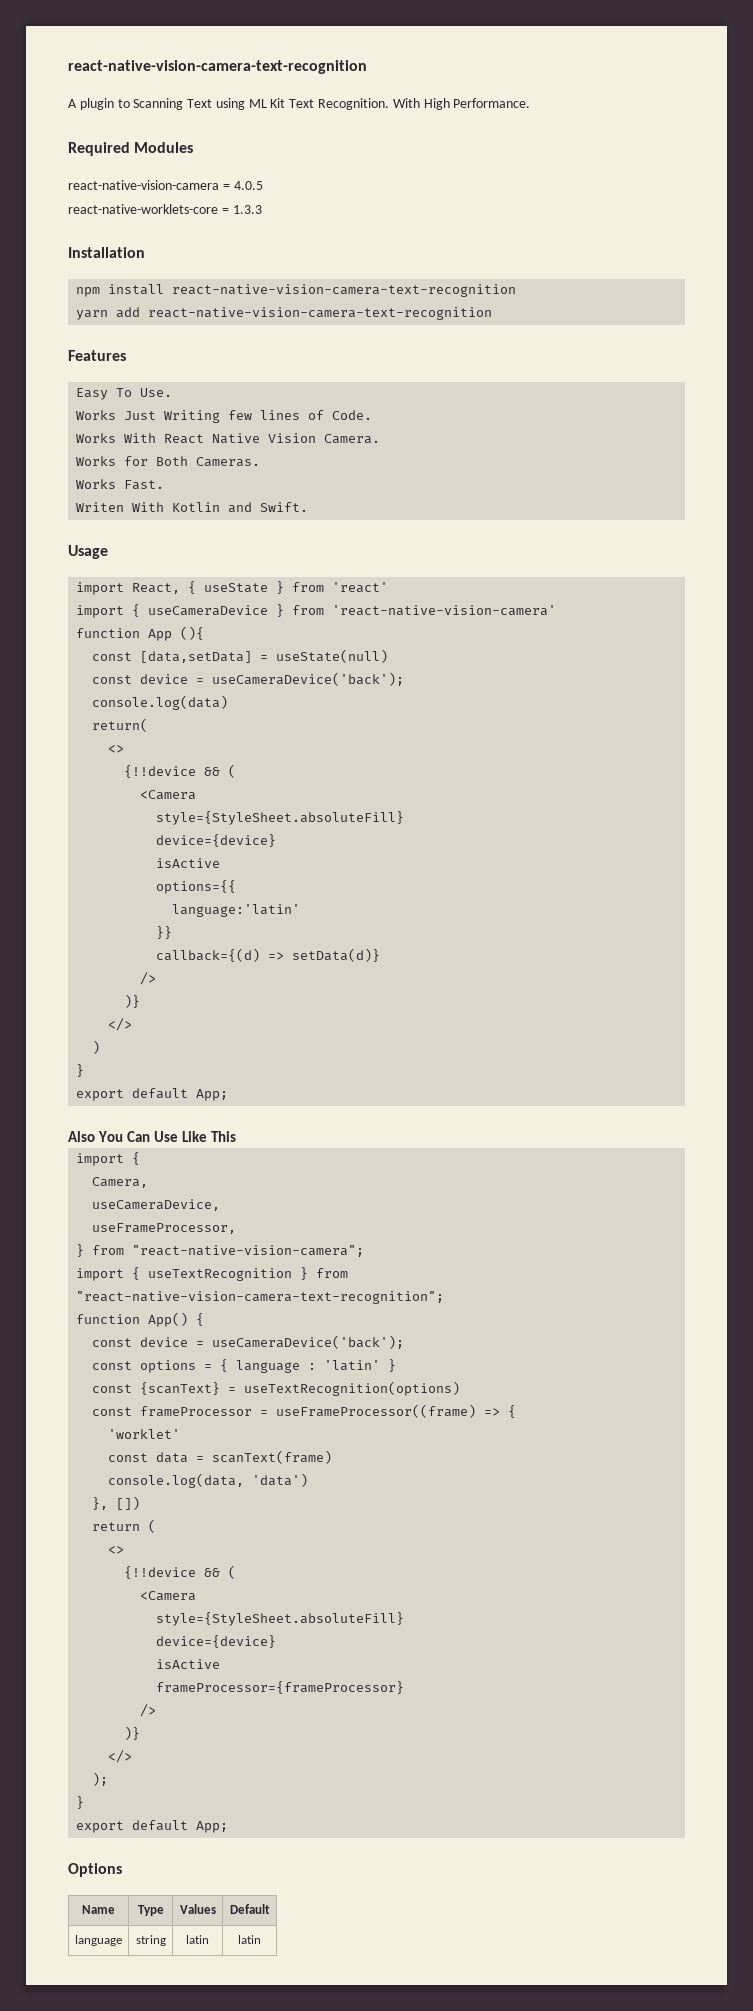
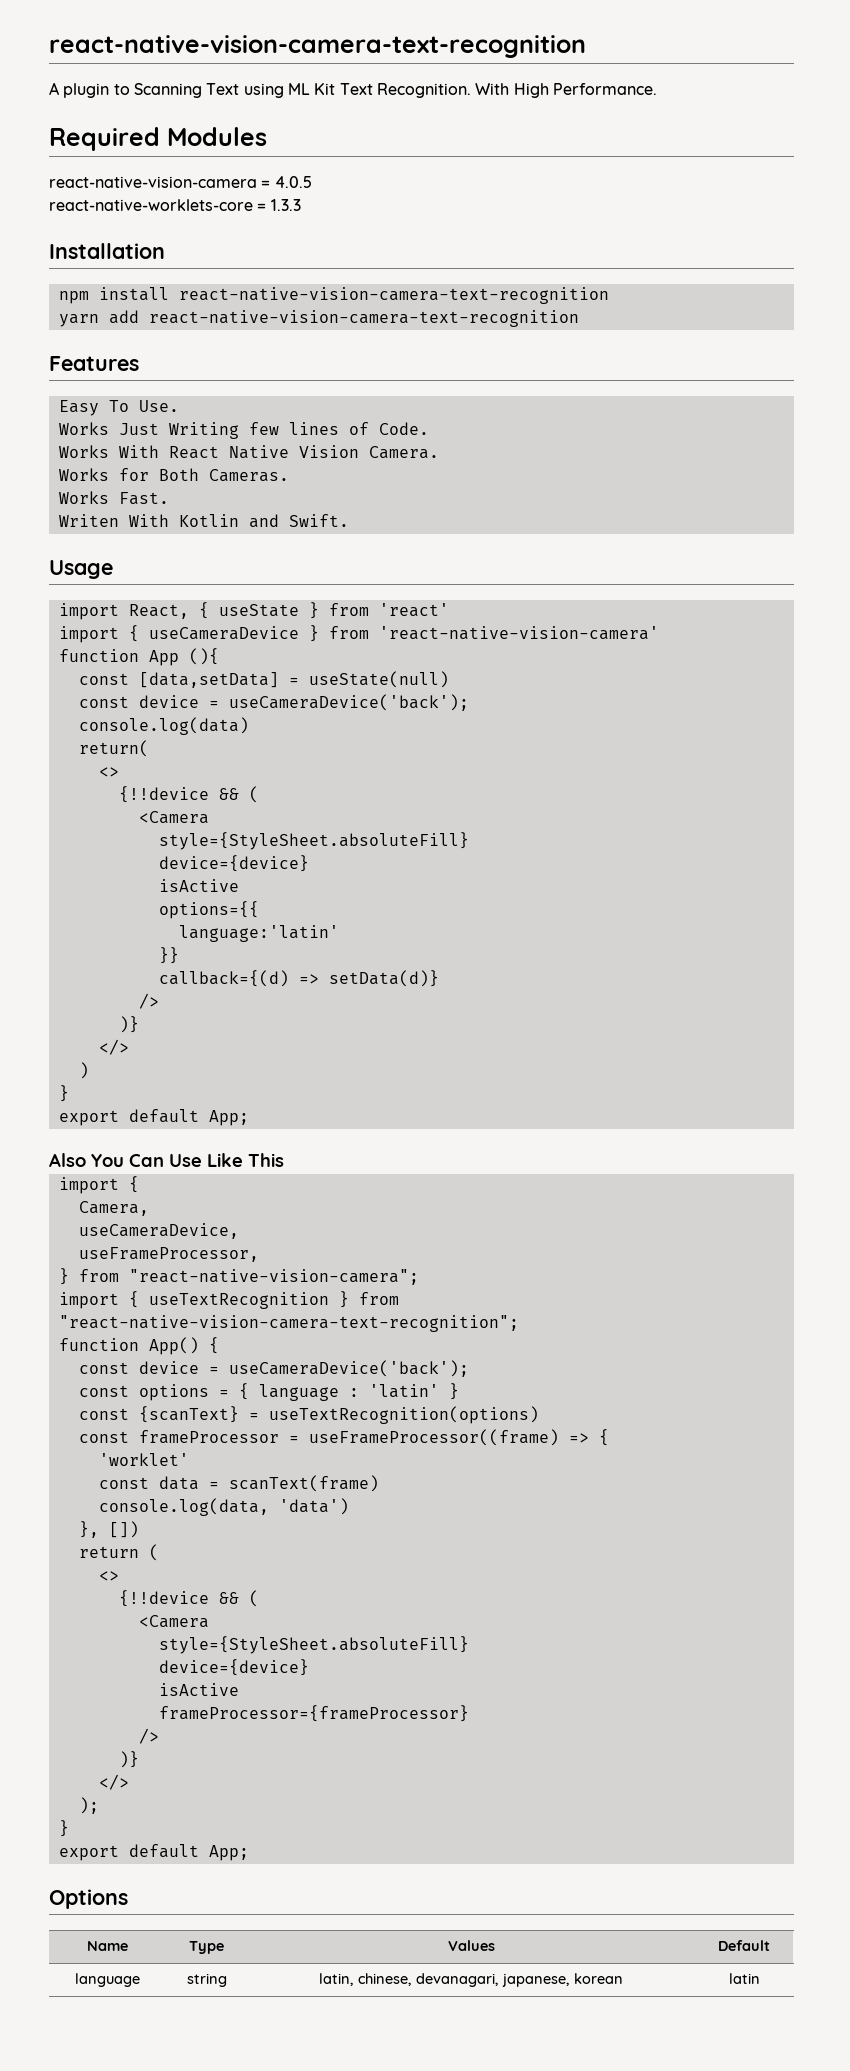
[186,1935,209,1944] latin -> [319,1973,623,1987] latin, chinese, devanagari, japanese, korean

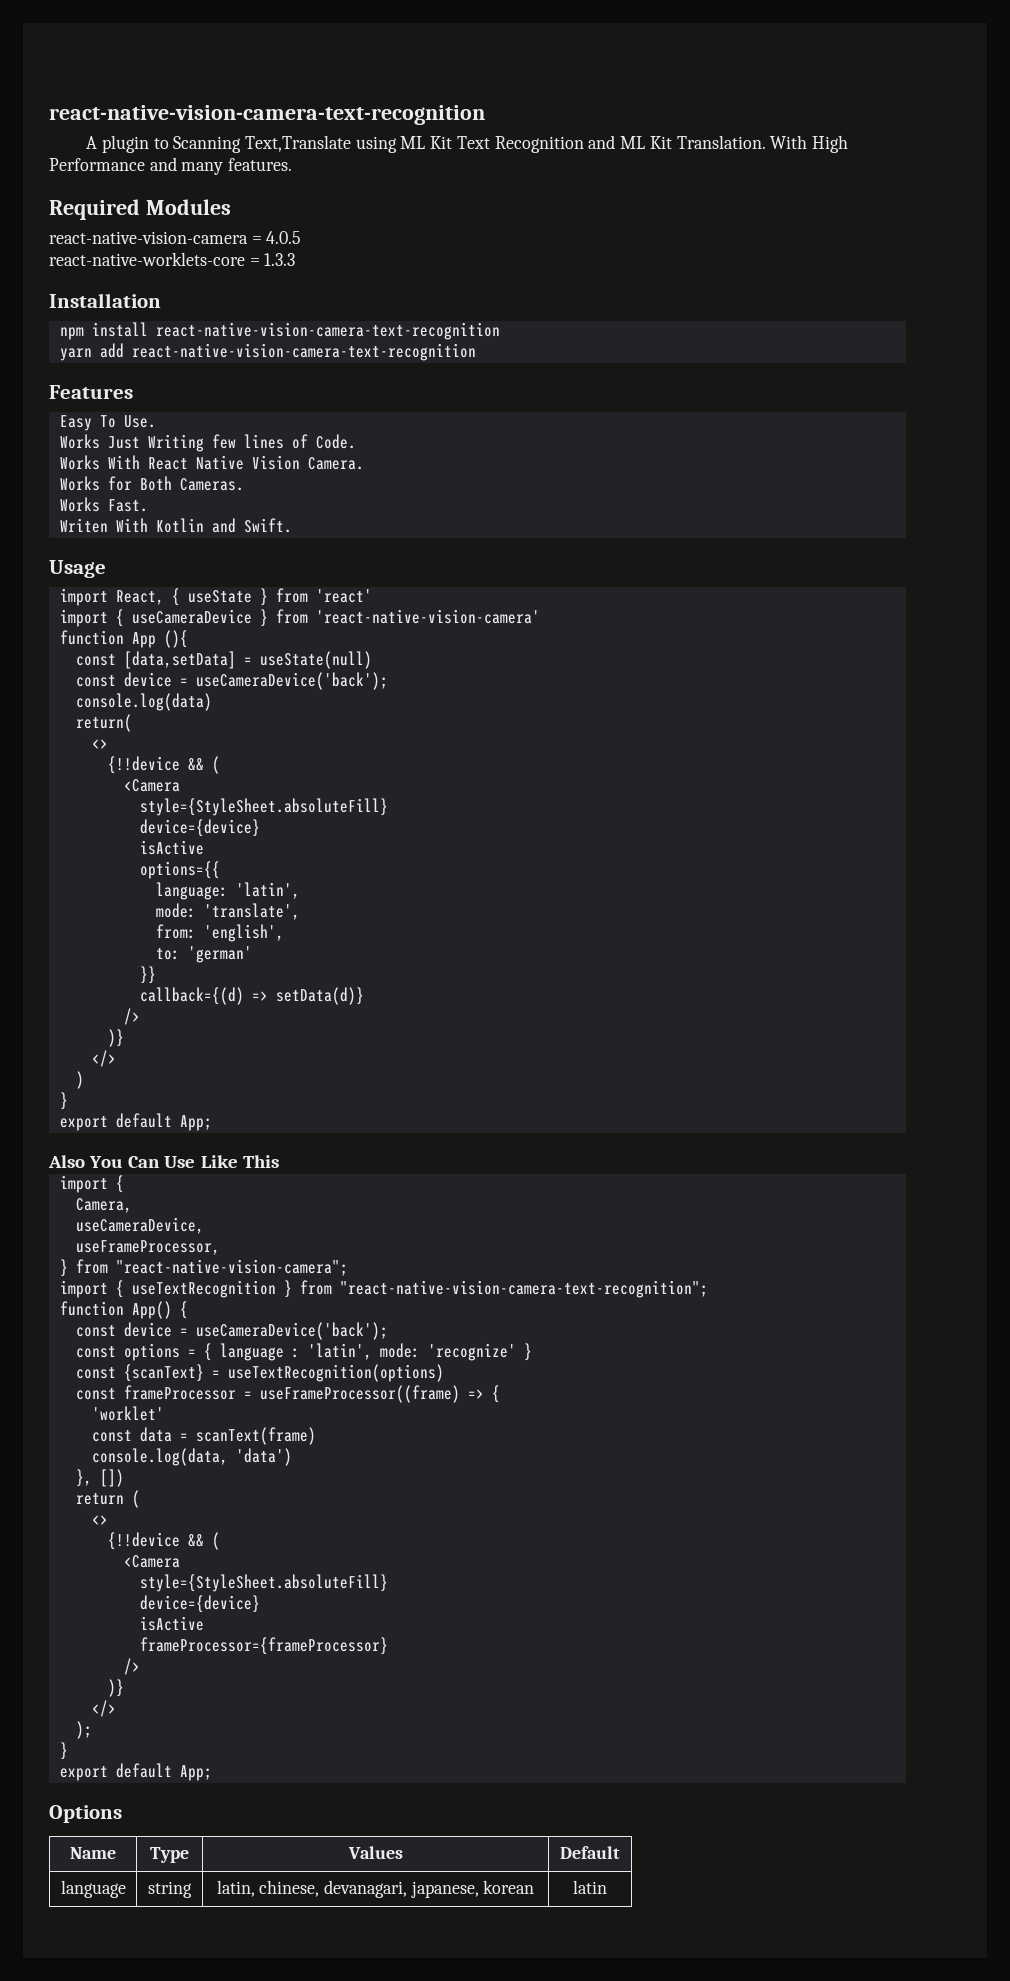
[206,83,240,95] Text -> [244,135,351,152] Text,Translate
[376,83,657,98] Recognition. With High Performance. -> [494,135,848,153] [49,157,293,175] Recognition and ML Kit Translation. With High Performance and many features.
[178,925,339,942] language:'latin' -> [155,882,300,900] [155,903,300,920] [155,924,284,942] [155,946,252,963] language: 'latin', // mode: 'translate', // from: 'english', // to: 'german'
[368,1384,439,1398] 'latin' -> [307,1343,516,1361] 'latin', mode: 'recognize'

